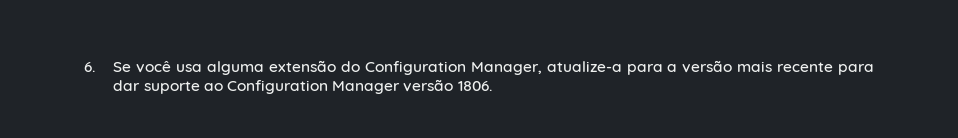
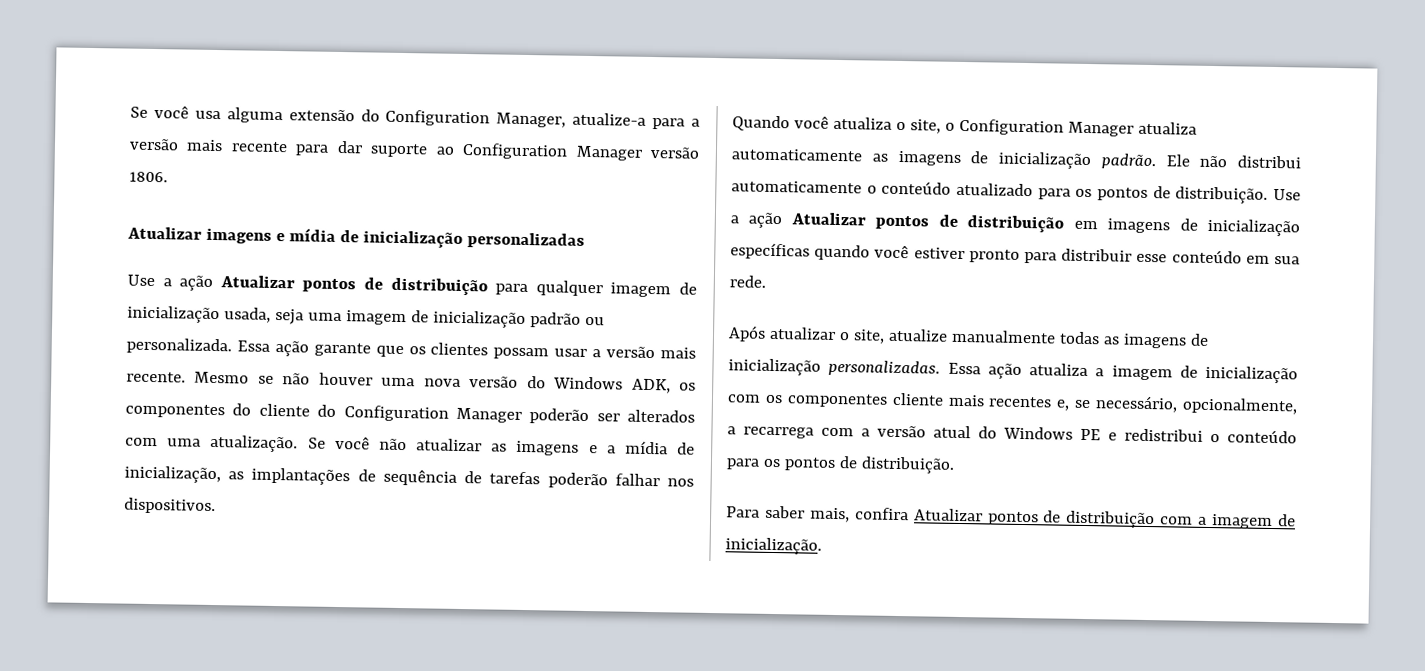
[84,62,95,72] 6. -> (130, 112) none
(492, 86) none -> [127,226,585,249] [127,274,698,298] [127,305,605,328] [126,337,697,360] [126,371,696,394] [125,403,695,425] [125,434,696,456] [124,465,694,489] [124,497,216,515] [732,115,1197,137] [731,148,1301,170] [731,180,1301,204] [730,212,1300,237] [730,242,1300,265] [729,275,766,288] [728,325,1209,349] [728,358,1298,384] [727,392,1298,415] [727,425,1297,444] [726,456,955,474] [726,505,1296,530] [725,537,822,555] // Atualizar imagens e mídia de inicialização personalizadas // Use a ação Atualizar pontos de distribuição para qualquer imagem de inicialização usada, seja uma imagem de inicialização padrão ou personalizada. Essa ação garante que os clientes possam usar a versão mais recente. Mesmo se não houver uma nova versão do Windows ADK, os componentes do cliente do Configuration Manager poderão ser alterados com uma atualização. Se você não atualizar as imagens e a mídia de inicialização, as implantações de sequência de tarefas poderão falhar nos dispositivos. // Quando você atualiza o site, o Configuration Manager atualiza automaticamente as imagens de inicialização padrão. Ele não distribui automaticamente o conteúdo atualizado para os pontos de distribuição. Use a ação Atualizar pontos de distribuição em imagens de inicialização específicas quando você estiver pronto para distribuir esse conteúdo em sua rede. // Após atualizar o site, atualize manualmente todas as imagens de inicialização personalizadas. Essa ação atualiza a imagem de inicialização com os componentes cliente mais recentes e, se necessário, opcionalmente, a recarrega com a versão atual do Windows PE e redistribui o conteúdo para os pontos de distribuição. // Para saber mais, confira Atualizar pontos de distribuição com a imagem de inicialização.

